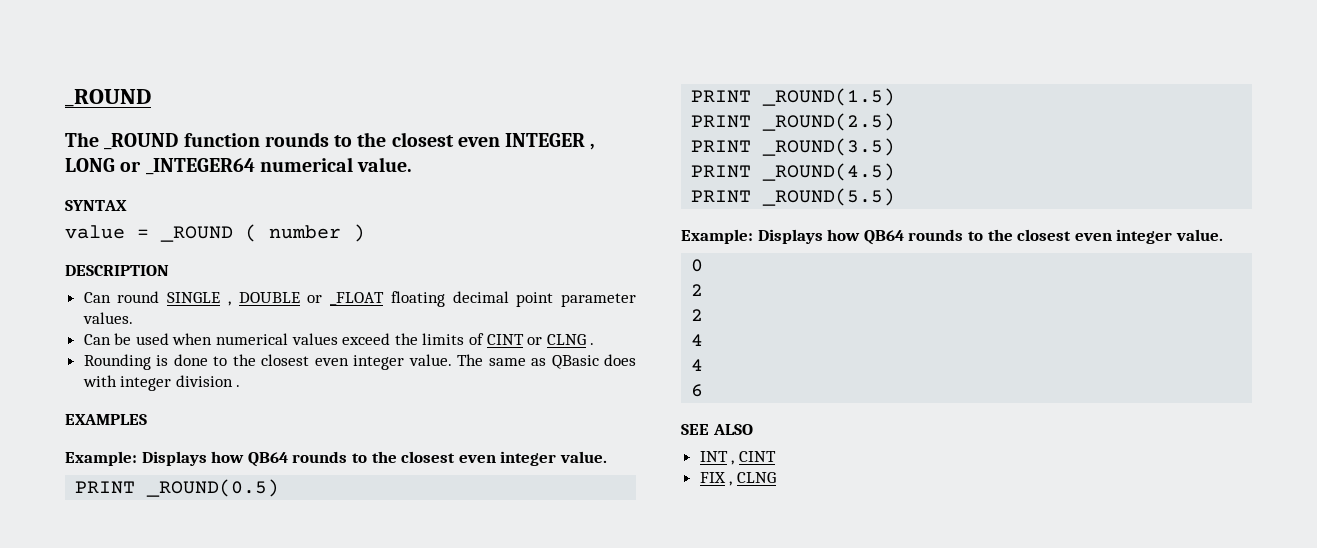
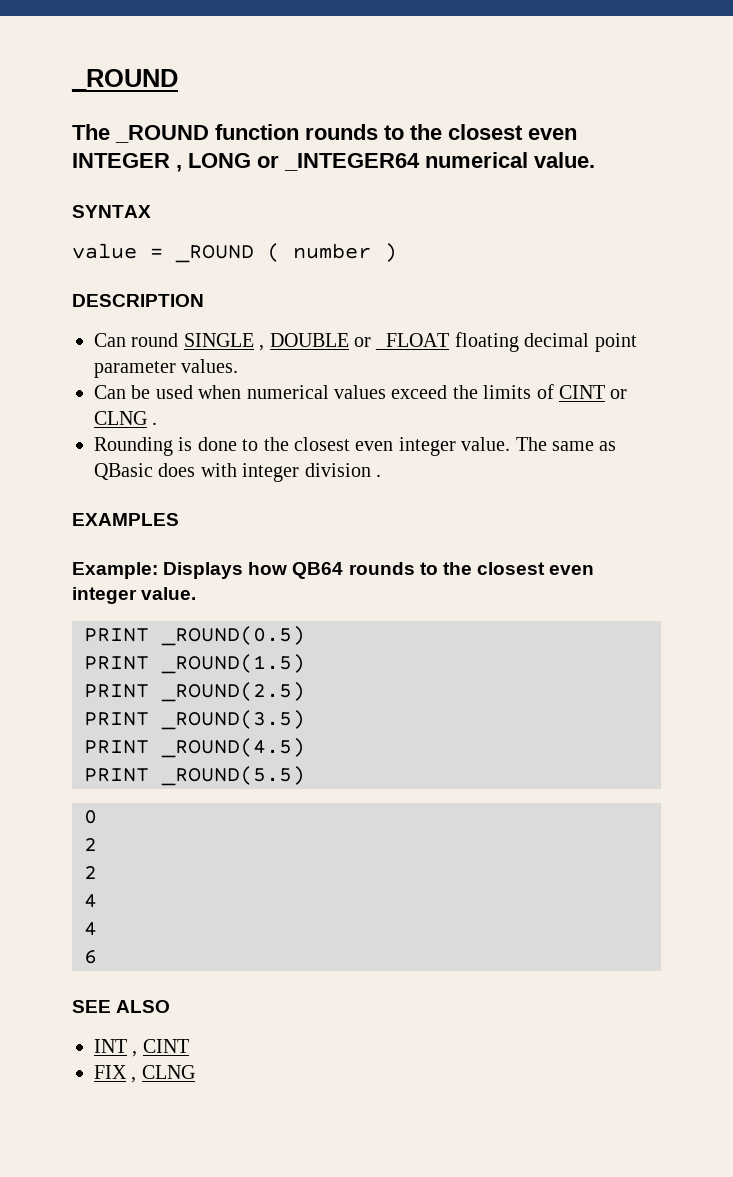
[681,229,1223,245] // Example: Displays how QB64 rounds to the closest even integer value. -> (305, 776) none

